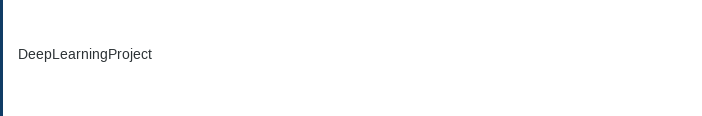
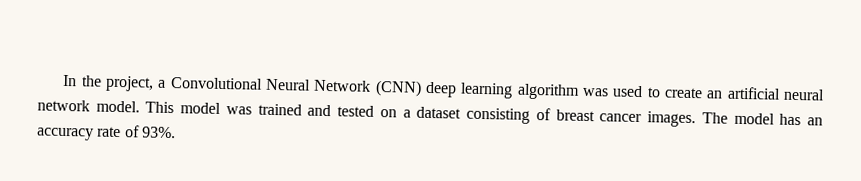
[18,48,152,62] DeepLearningProject -> [63,74,825,101] [37,99,823,128] [36,125,176,141] In the project, a Convolutional Neural Network (CNN) deep learning algorithm was used to create an artificial neural network model. This model was trained and tested on a dataset consisting of breast cancer images. The model has an accuracy rate of 93%.

